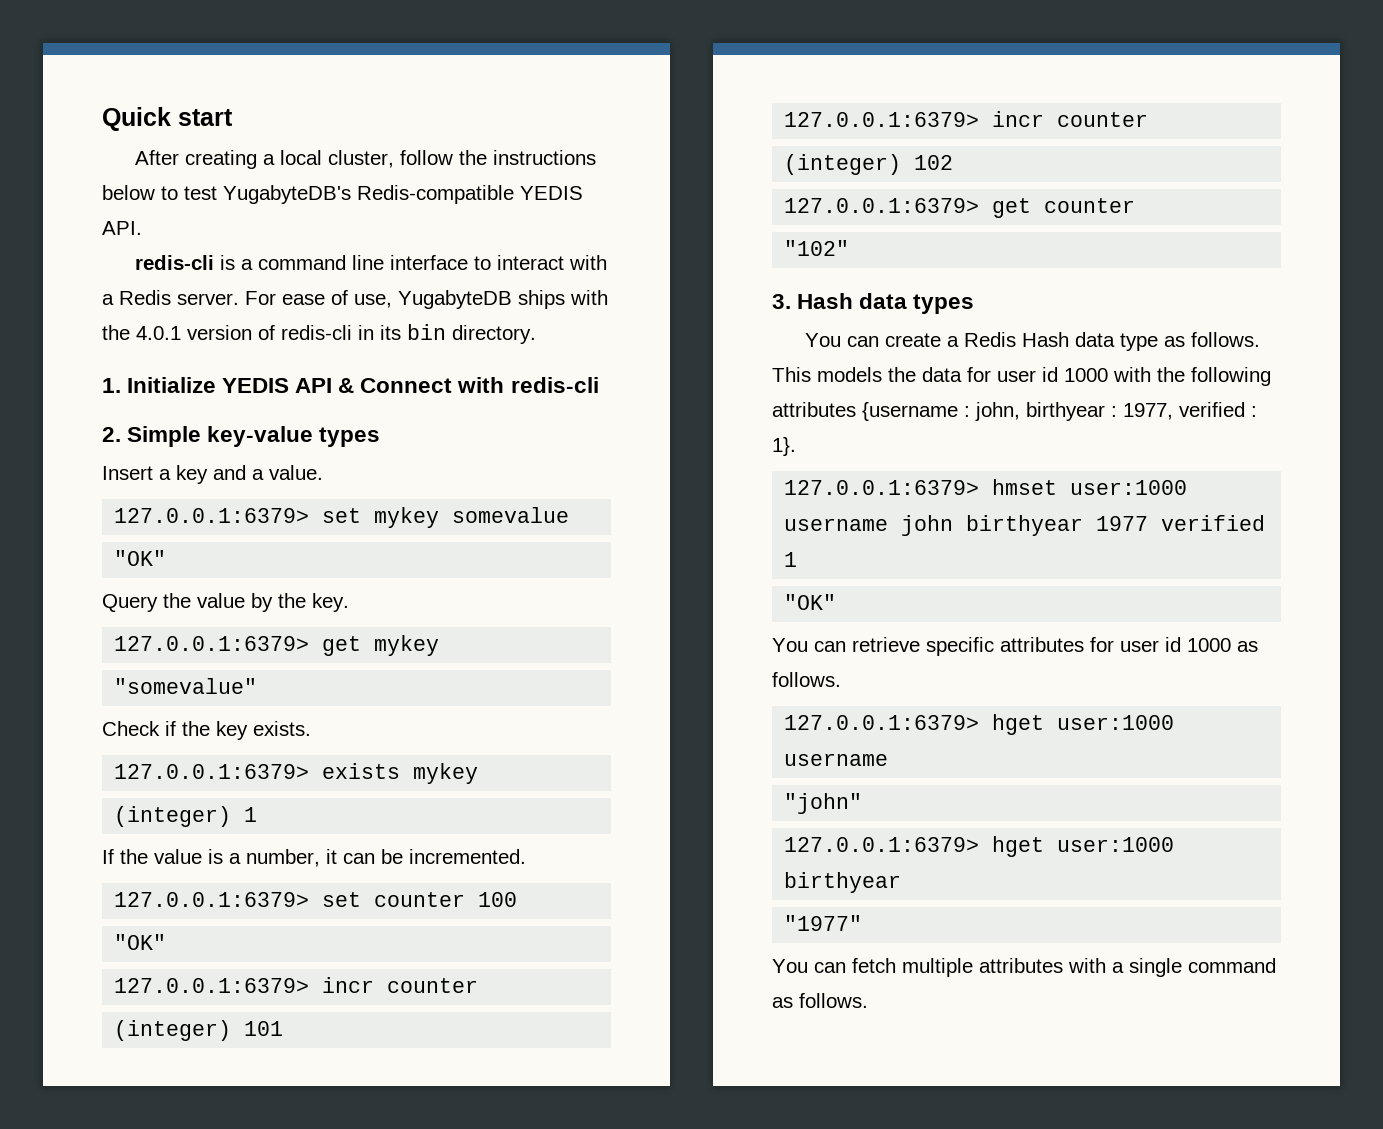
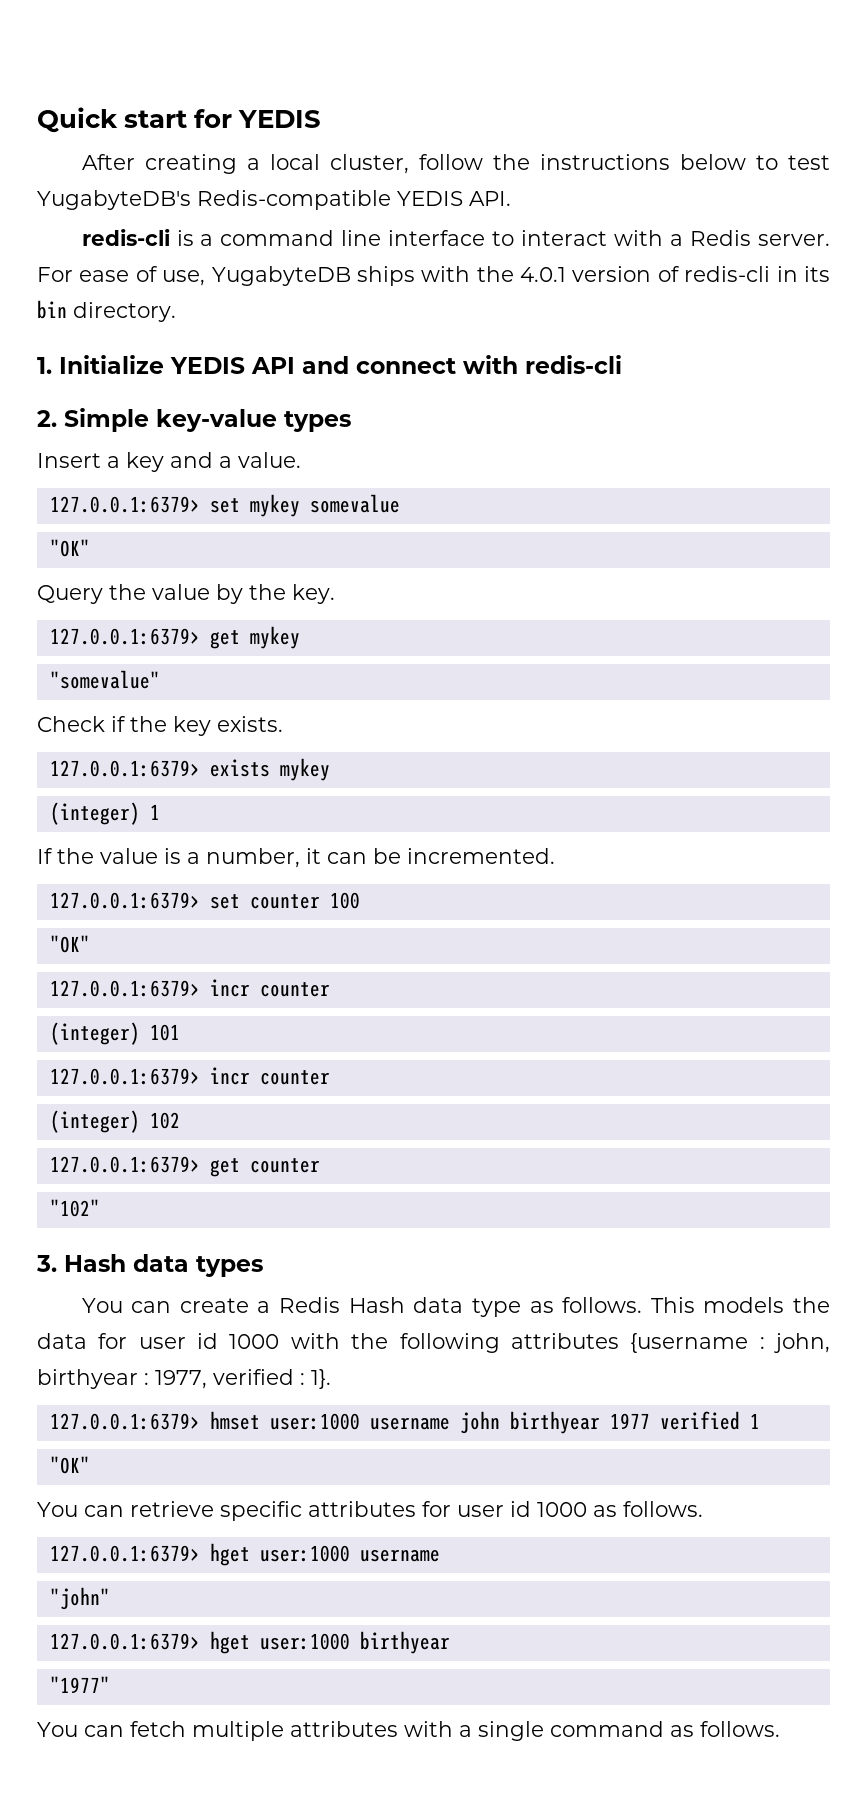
(233, 117) none -> [194,109,322,128] for YEDIS
[338,378,453,393] & Connect -> [302,356,456,374] and connect

